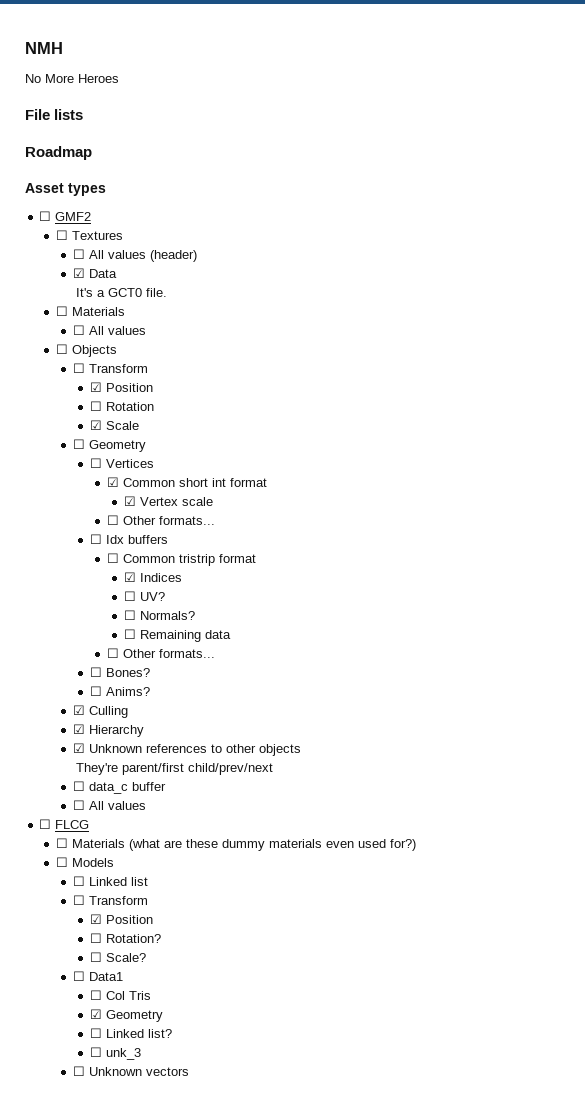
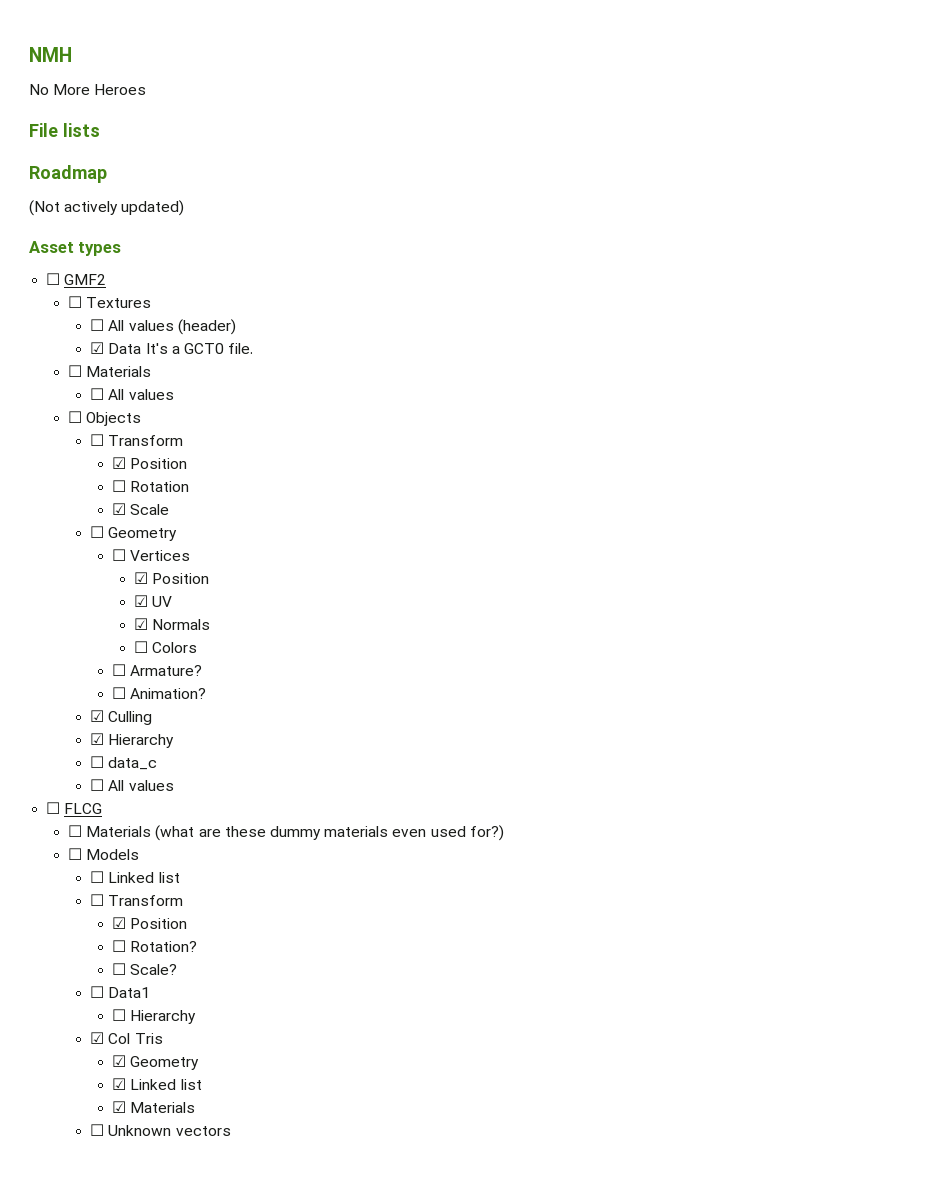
(92, 153) none -> [29,200,185,216] // (Not actively updated)
(117, 273) // -> (142, 348) none
[122,478,267,487] [123,496,213,506] [106,515,215,525] [89,534,168,544] [106,553,256,566] [123,572,182,582] [123,591,165,601] [123,610,195,620] [123,629,231,642] [106,648,215,658] [89,667,150,677] [89,686,150,696] [72,705,128,718] [72,724,144,737] [72,743,301,756] [75,763,273,775] Common short int format // ☑ Vertex scale // ☐ Other formats... // ☐ Idx buffers // ☐ Common tristrip format // ☑ Indices // ☐ UV? // ☐ Normals? // ☐ Remaining data // ☐ Other formats... // ☐ Bones? // ☐ Anims? // ☑ Culling // ☑ Hierarchy // ☑ Unknown references to other objects // They're parent/first child/prev/next -> [152,573,210,584] [134,595,173,607] [134,618,211,630] [134,641,198,653] [112,664,203,676] [112,687,207,699] [90,710,153,725] [90,733,175,748] Position // ☑ UV // ☑ Normals // ☐ Colors // ☐ Armature? // ☐ Animation? // ☑ Culling // ☑ Hierarchy
[131,782,166,791] buffer -> (158, 763) none
(102, 995) none -> [130,1010,197,1024] [90,1032,105,1044] Hierarchy // ☑
[89,1028,172,1038] [89,1047,141,1060] ☐ Linked list? // ☐ unk_3 -> [112,1078,202,1090] [112,1101,196,1113] ☑ Linked list // ☑ Materials

